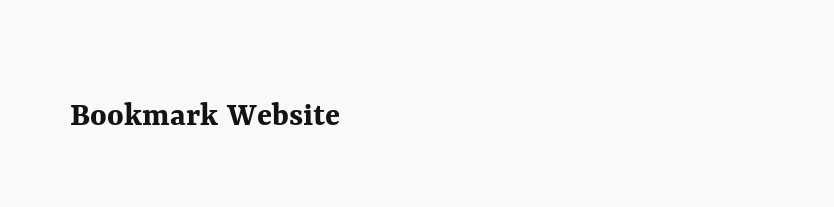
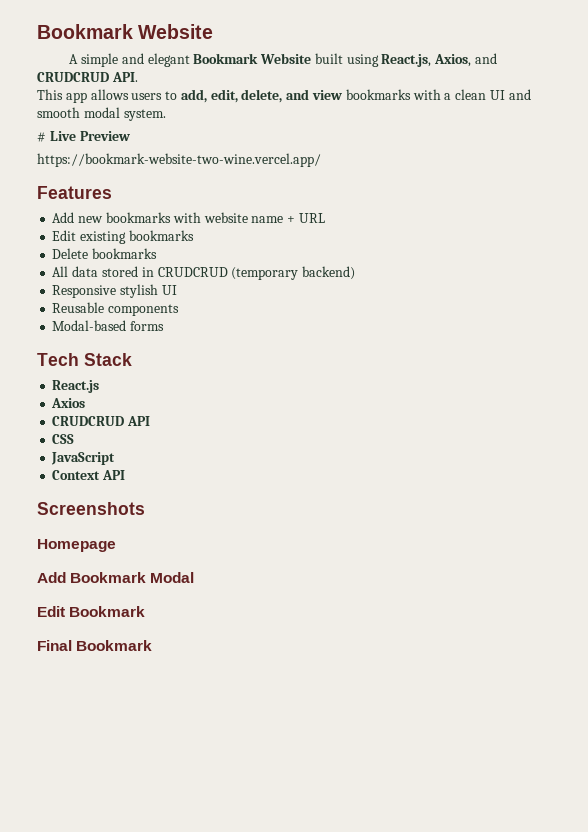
[70,102,341,125] Bookmark Website -> [37,24,214,39] [69,53,498,67] [37,72,138,82] [37,89,531,103] [37,107,166,121] [37,131,130,142] [37,153,321,167] [37,186,112,199] [52,212,325,223] [52,230,194,244] [52,248,158,259] [52,266,356,280] [52,284,177,298] [52,302,180,316] [52,320,165,331] [37,353,132,366] [52,380,100,393] [51,398,86,408] [52,416,151,426] [52,434,75,444] [51,452,116,465] [52,470,126,480] [37,502,145,515] [37,539,116,552] [37,572,195,583] [37,606,146,617] [37,640,153,651] Bookmark Website // A simple and elegant Bookmark Website built using React.js, Axios, and CRUDCRUD API. // This app allows users to add, edit, delete, and view bookmarks with a clean UI and smooth modal system. // # Live Preview // https://bookmark-website-two-wine.vercel.app/ // Features // Add new bookmarks with website name + URL // Edit existing bookmarks // Delete bookmarks // All data stored in CRUDCRUD (temporary backend) // Responsive stylish UI // Reusable components // Modal-based forms // Tech Stack // React.js // Axios // CRUDCRUD API // CSS // JavaScript // Context API // Screenshots // Homepage // Add Bookmark Modal // Edit Bookmark // Final Bookmark

